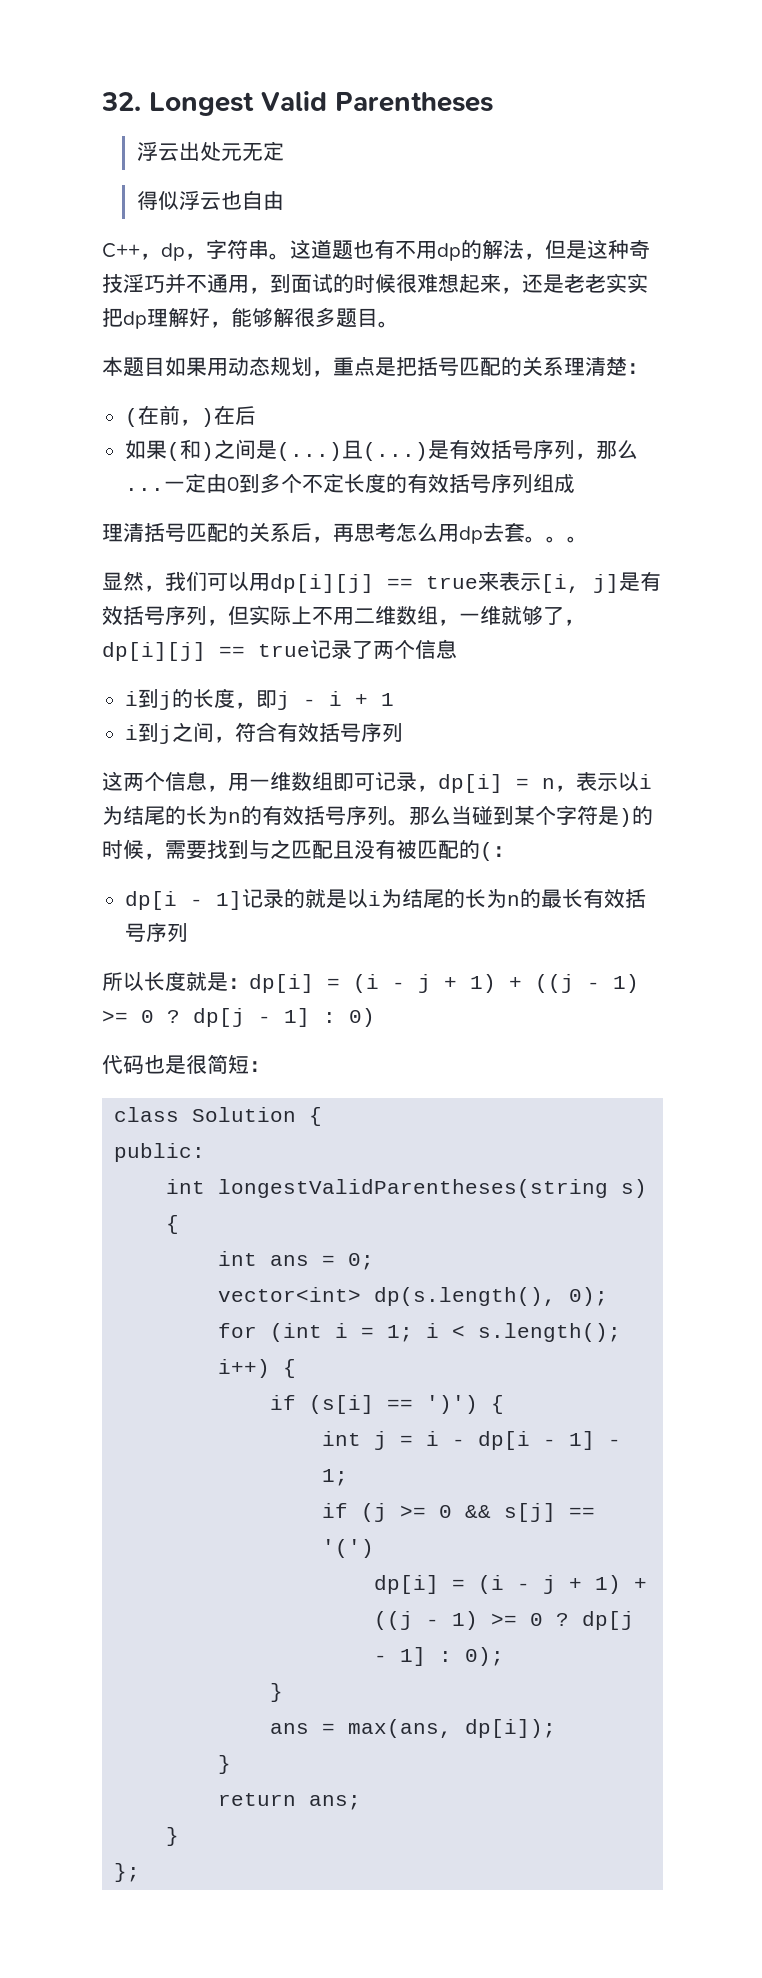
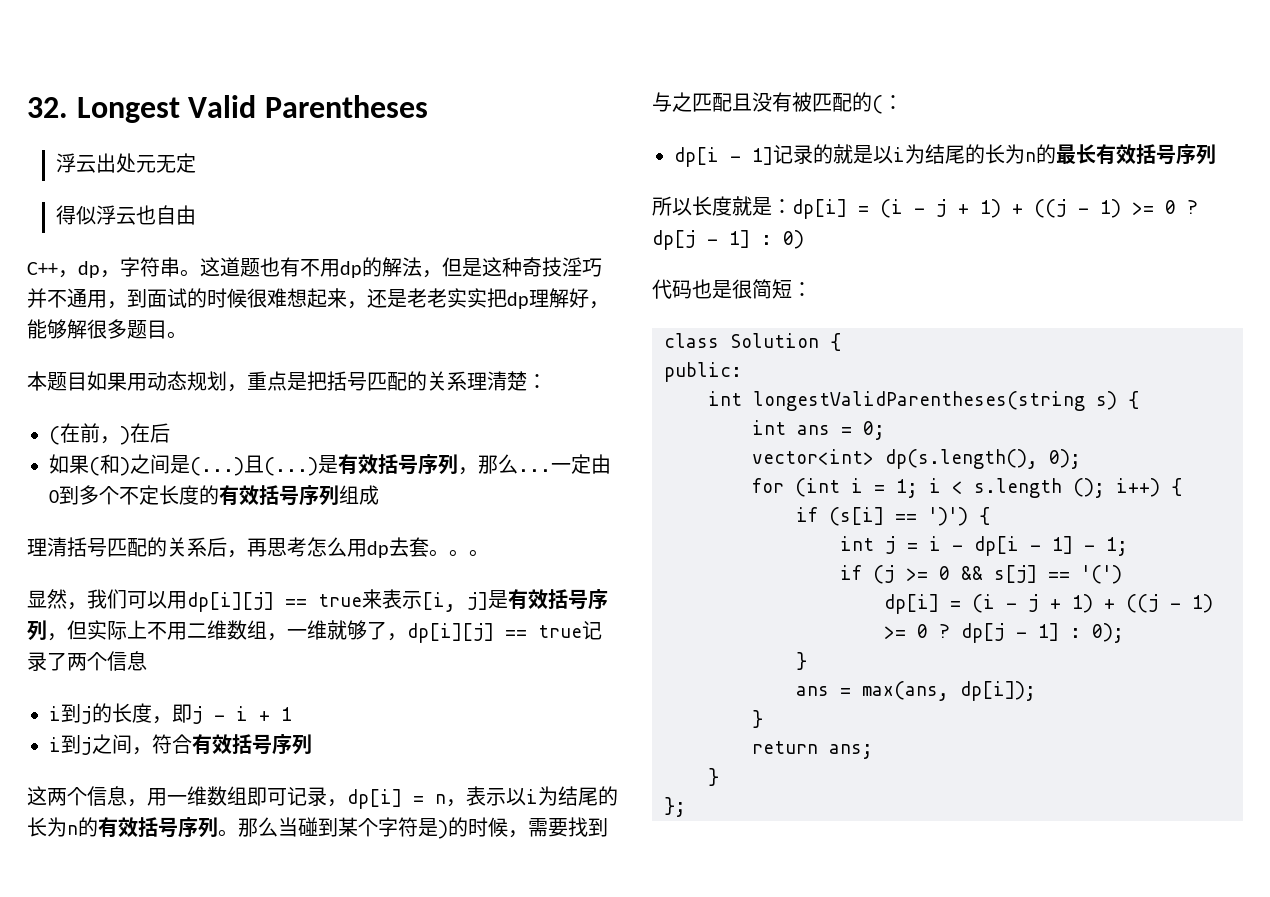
[478,1323,622,1342] s.length(); -> [974,478,1105,498] s.length ();

